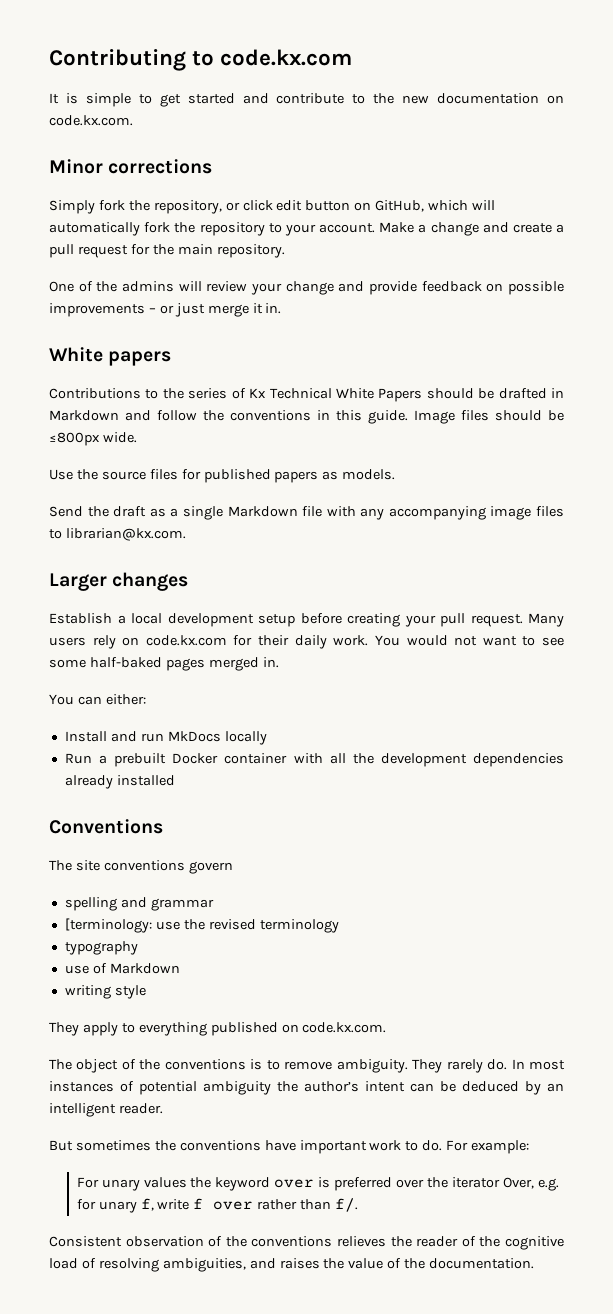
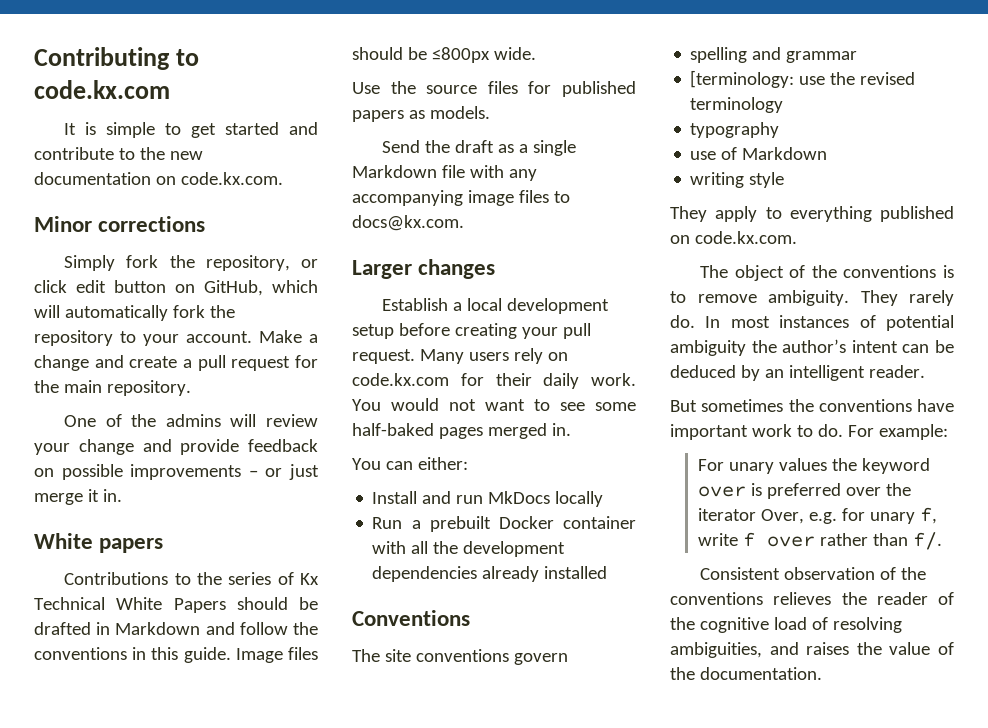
[65,528,186,541] librarian@kx.com. -> [352,215,464,231] docs@kx.com.

